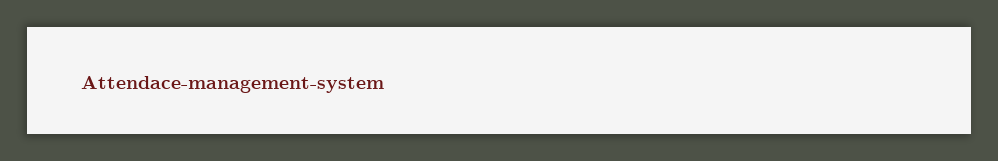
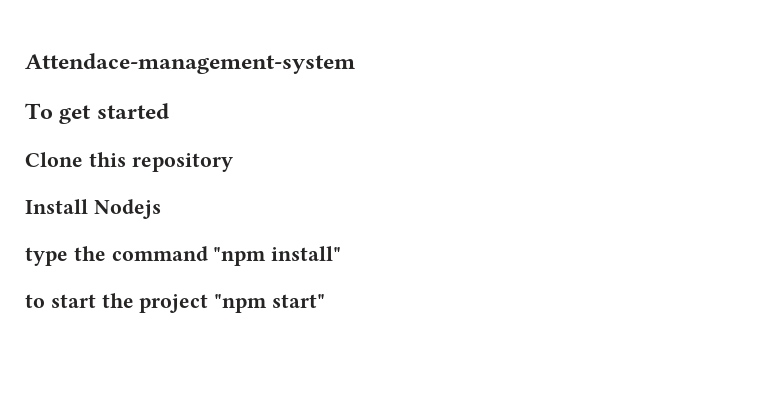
(384, 84) none -> [25,103,169,124] [25,152,233,172] [25,199,161,219] [25,246,342,266] [25,293,326,313] // To get started // Clone this repository // Install Nodejs // type the command "npm install" // to start the project "npm start"

